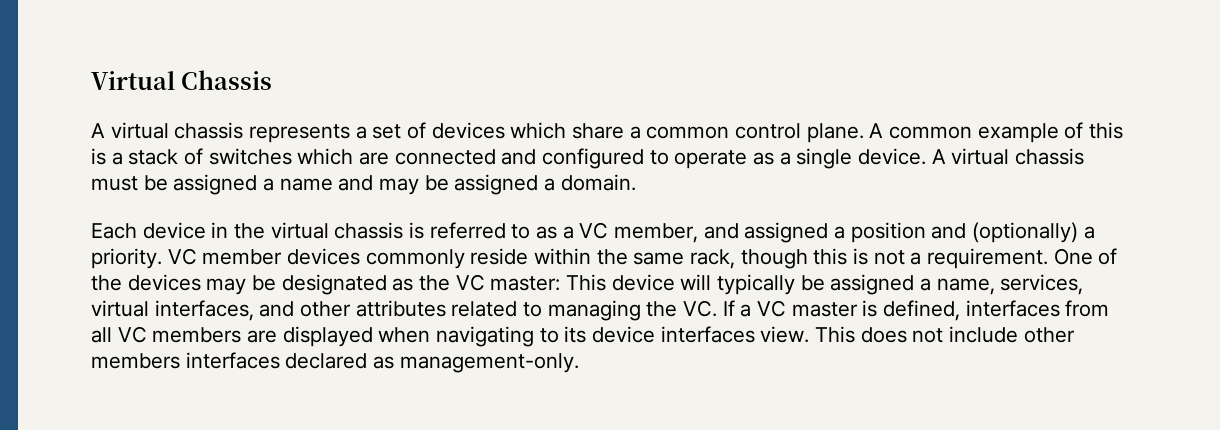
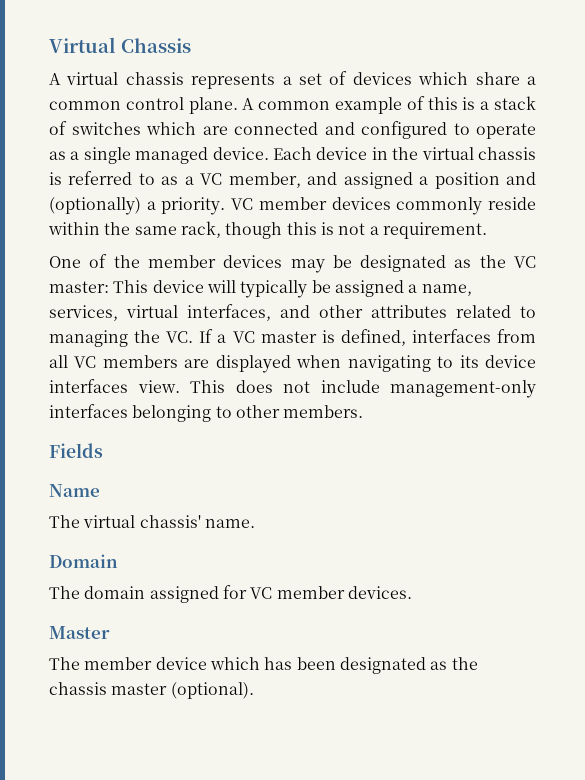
[858,148,1085,165] [91,174,636,195] device. A virtual chassis must be assigned a name and may be assigned a domain. // -> [135,147,269,164] managed device.
(1049, 258) none -> (487, 230) //
(122, 283) none -> [147,255,216,268] member
[1023,327,1075,343] [91,352,579,373] other members interfaces declared as management-only. -> [390,380,536,398] [49,404,364,422] [49,443,103,458] [49,484,100,497] [49,515,255,528] [49,554,118,568] [49,585,412,603] [49,626,110,639] [49,657,478,674] [49,682,254,699] management-only interfaces belonging to other members. // Fields // Name // The virtual chassis' name. // Domain // The domain assigned for VC member devices. // Master // The member device which has been designated as the chassis master (optional).

